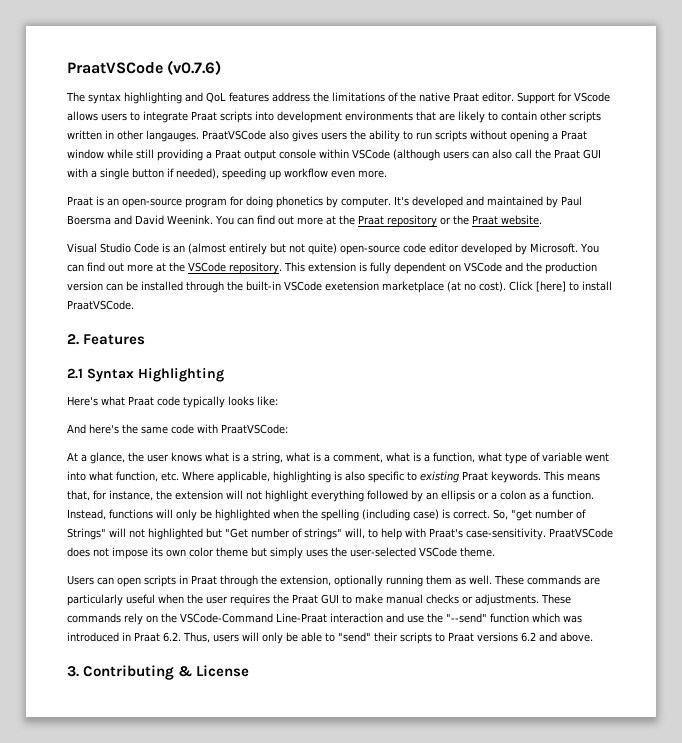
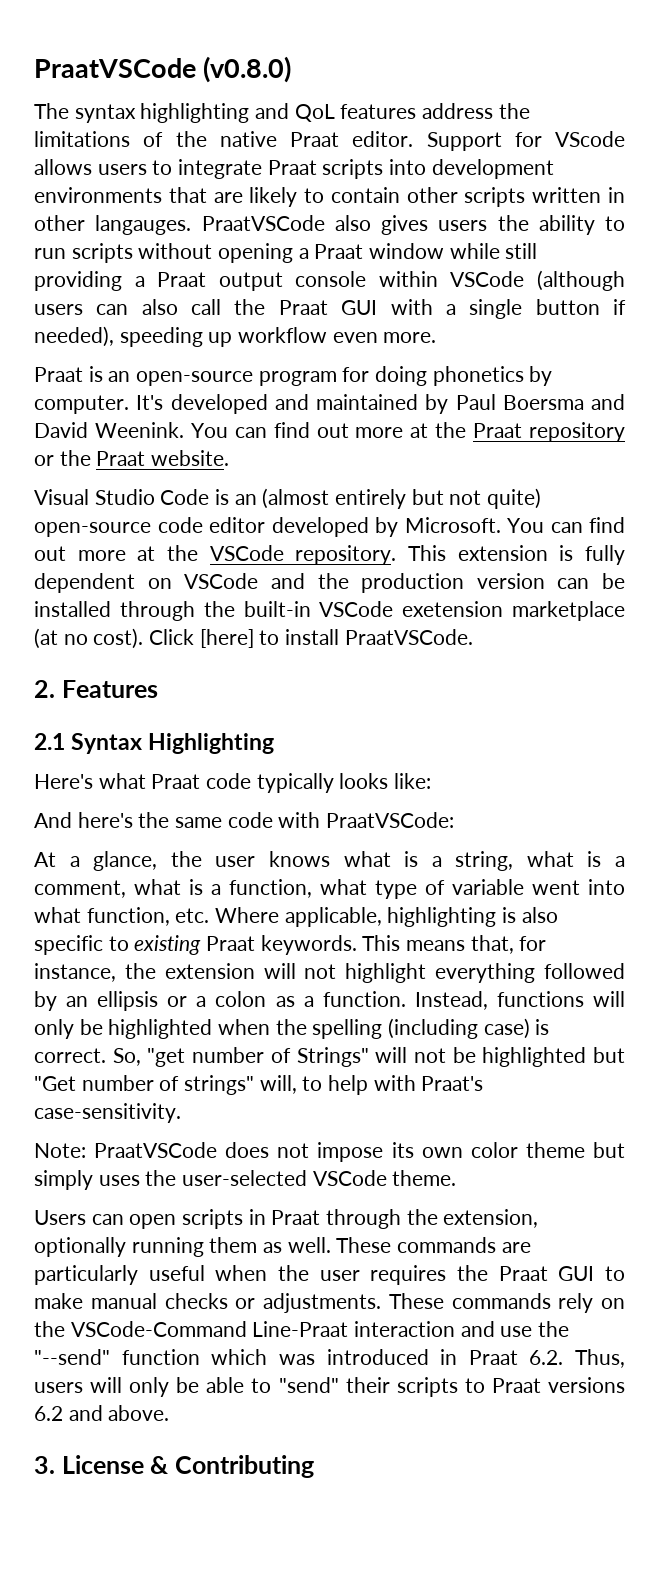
[67,60,222,75] PraatVSCode (v0.7.6) -> [34,56,292,83] PraatVSCode (v0.8.0)
(145, 533) none -> [452,1047,476,1063] be
(546, 534) none -> [34,1143,86,1158] // Note:
[83,665,250,680] Contributing & License -> [61,1455,314,1478] License & Contributing

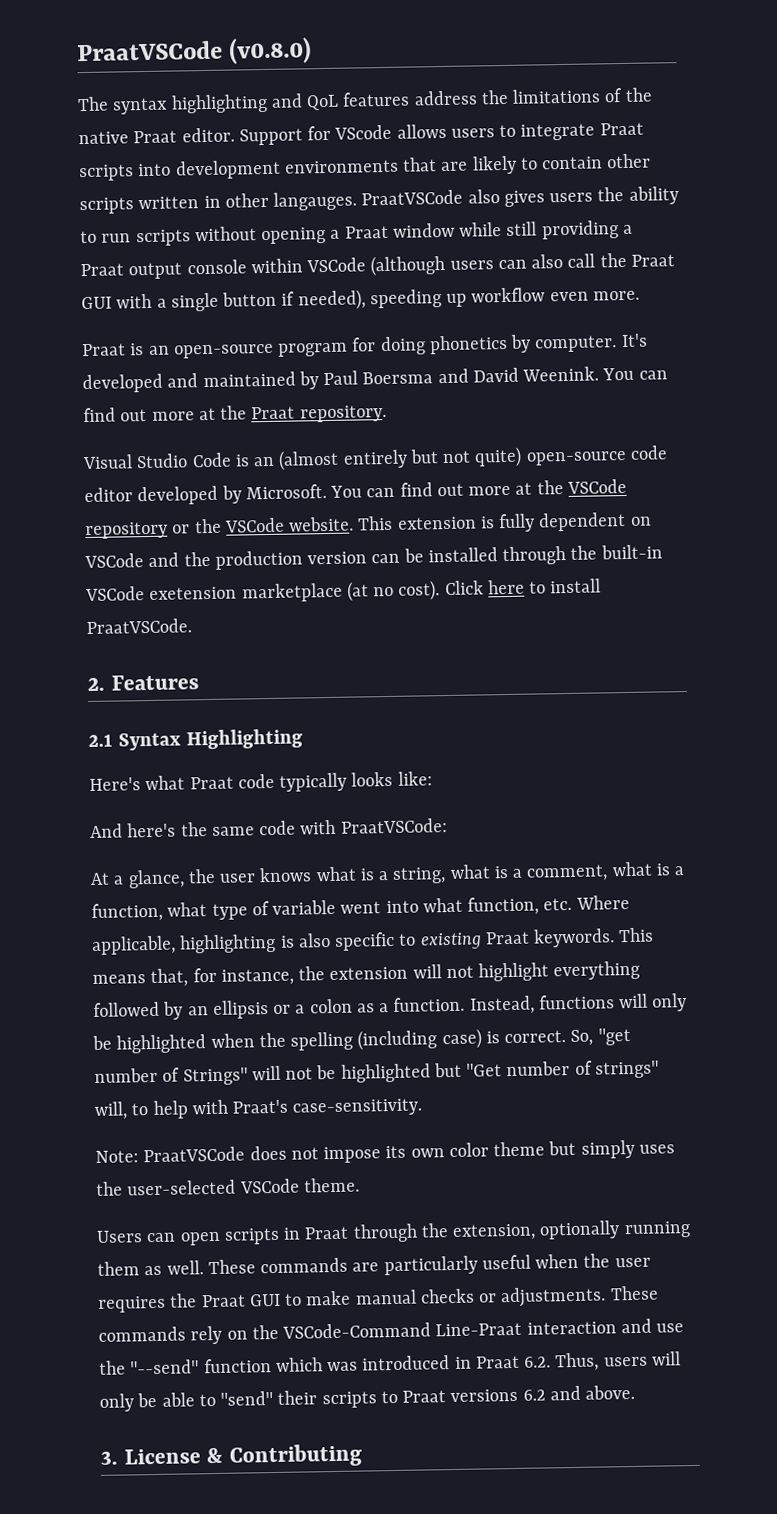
[528,422,625,442] [34,450,230,466] repository or the Praat website. -> [299,404,387,423] repository.
[295,545,397,565] repository. -> [85,516,355,540] repository or the VSCode website.
[199,629,254,648] [here] -> [487,579,525,595] here

